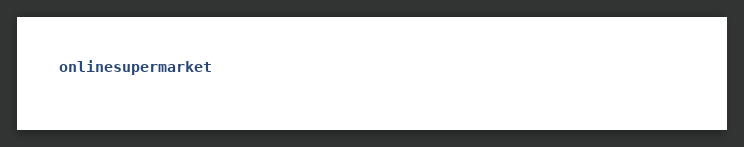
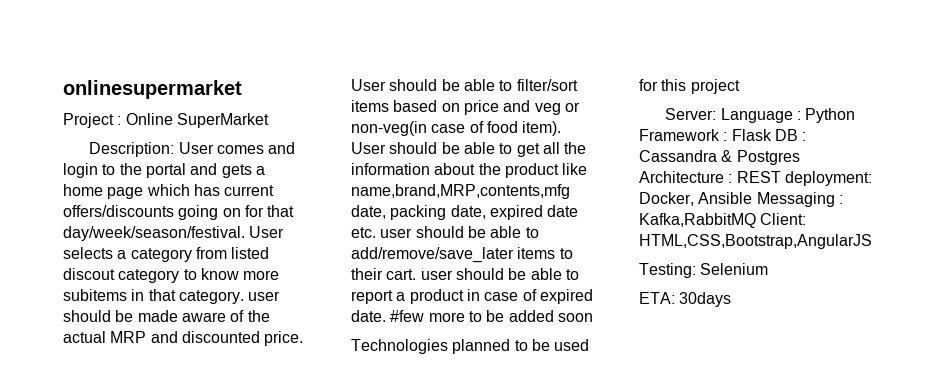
(212, 67) none -> [63,113,269,128] [89,142,296,157] [63,163,265,178] [63,184,275,199] [63,205,295,220] [63,226,285,241] [63,247,270,262] [63,268,280,283] [63,289,281,304] [63,310,270,322] [63,331,304,346] [351,79,578,91] [351,100,580,115] [351,121,562,136] [351,142,587,157] [351,163,588,178] [351,184,570,199] [351,205,579,220] [351,226,539,238] [351,247,573,263] [351,268,579,280] [351,289,593,304] [351,310,593,322] [351,339,590,354] [639,79,740,94] [665,108,856,123] [639,129,807,141] [639,150,800,165] [639,171,872,186] [639,192,843,207] [639,213,807,228] [639,234,872,249] [639,263,769,278] [639,292,732,307] // Project : Online SuperMarket // Description: User comes and login to the portal and gets a home page which has current offers/discounts going on for that day/week/season/festival. User selects a category from listed discout category to know more subitems in that category. user should be made aware of the actual MRP and discounted price. User should be able to filter/sort items based on price and veg or non-veg(in case of food item). User should be able to get all the information about the product like name,brand,MRP,contents,mfg date, packing date, expired date etc. user should be able to add/remove/save_later items to their cart. user should be able to report a product in case of expired date. #few more to be added soon // Technologies planned to be used for this project // Server: Language : Python Framework : Flask DB : Cassandra & Postgres Architecture : REST deployment: Docker, Ansible Messaging : Kafka,RabbitMQ Client: HTML,CSS,Bootstrap,AngularJS // Testing: Selenium // ETA: 30days

